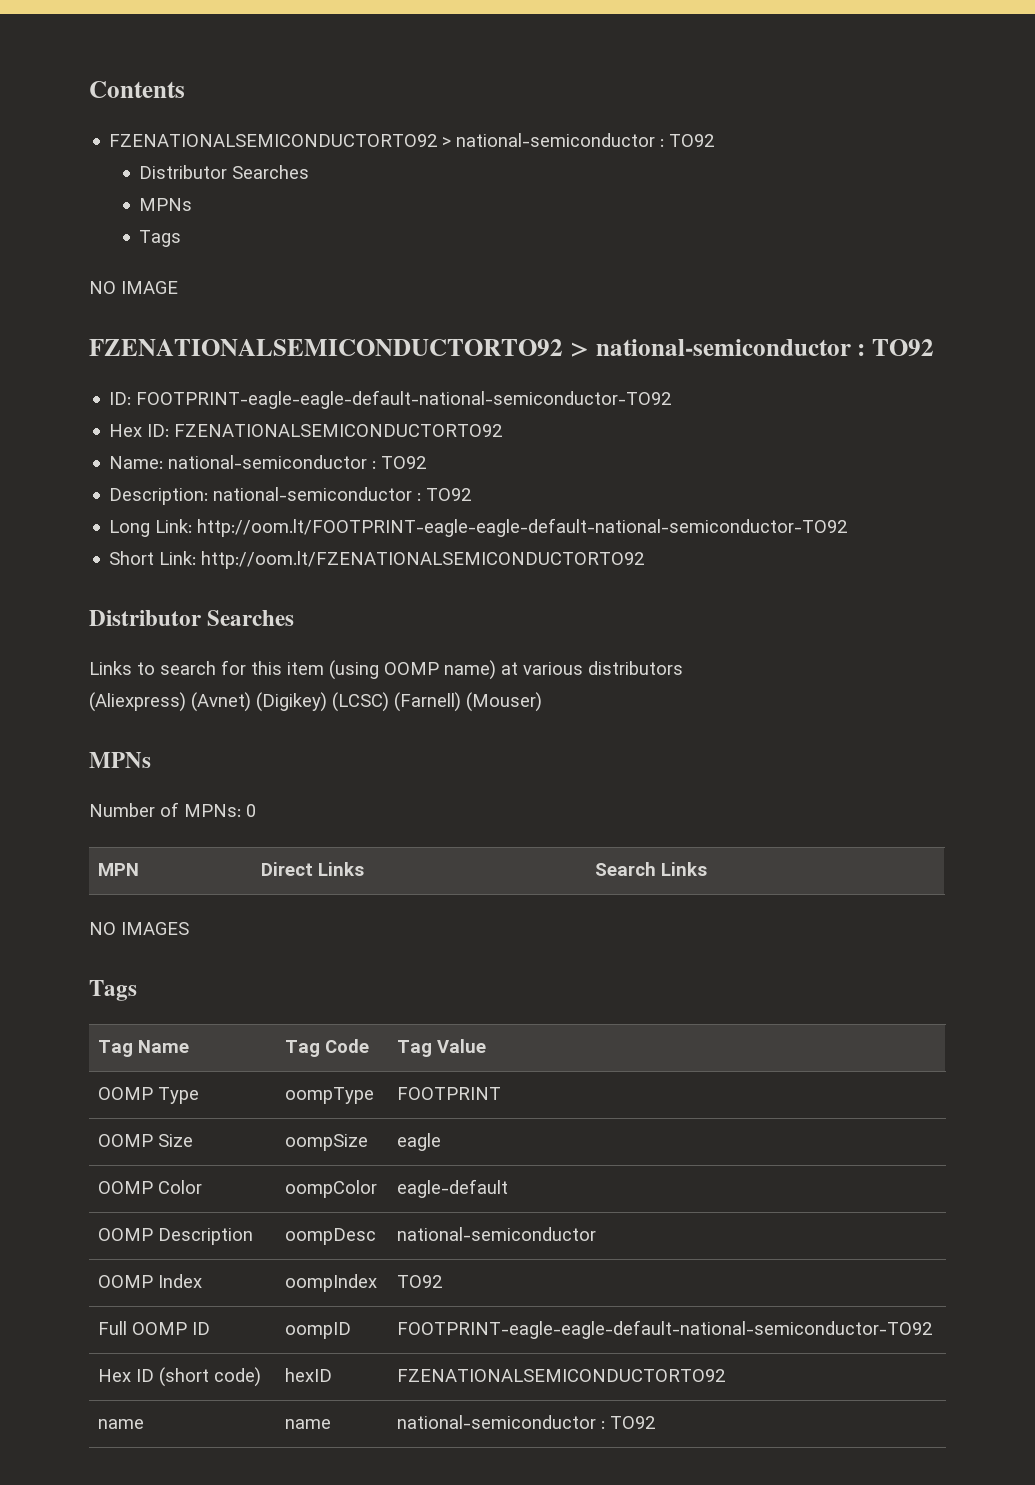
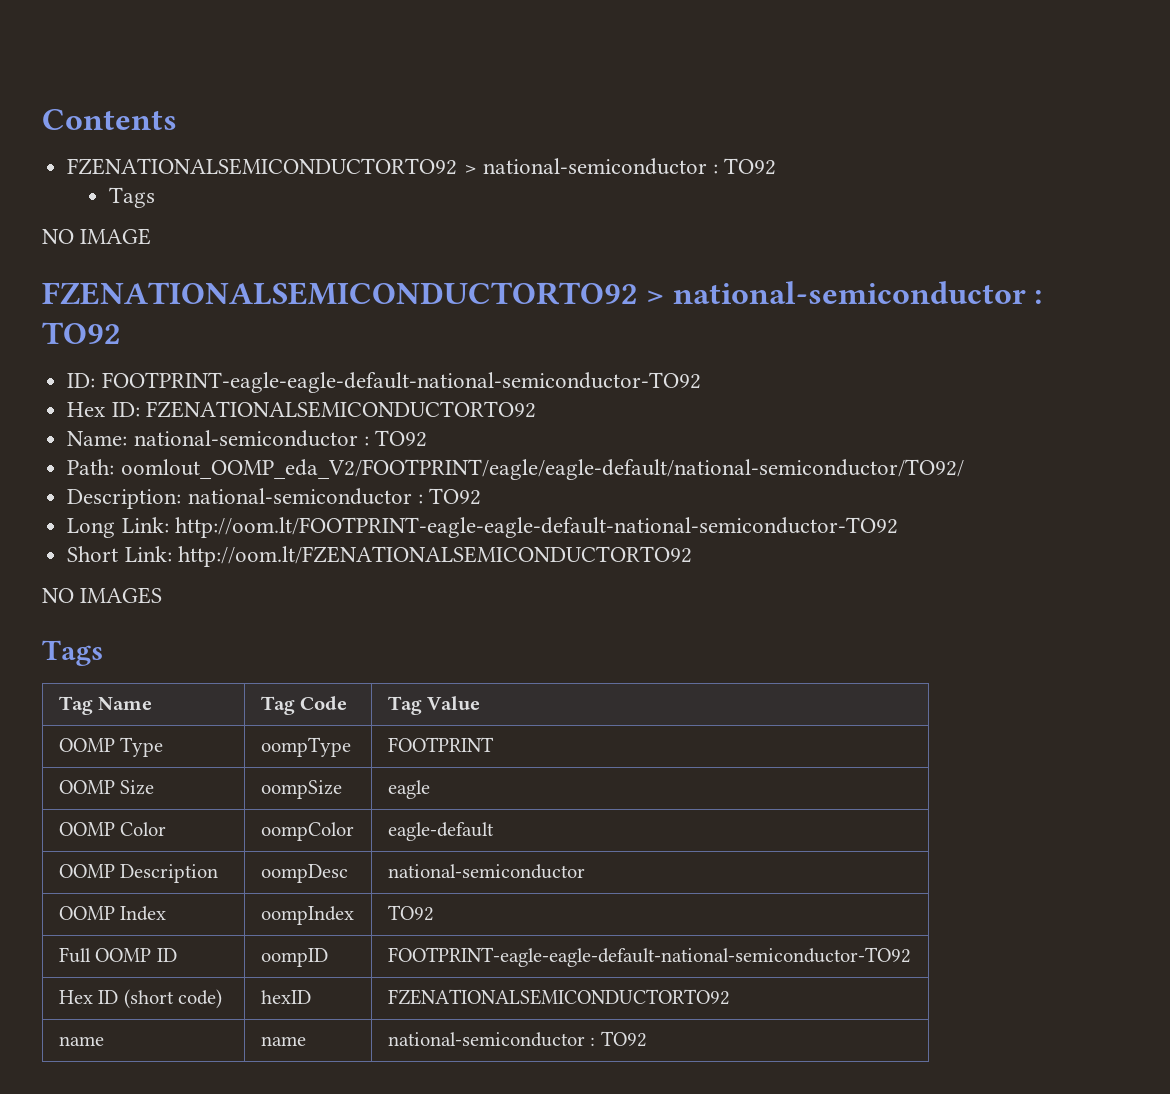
[139,165,310,179] [139,198,193,211] // Distributor Searches // MPNs -> (777, 166) none
(427, 462) none -> [67,459,964,480] // Path: oomlout_OOMP_eda_V2/FOOTPRINT/eagle/eagle-default/national-semiconductor/TO92/
[89,610,295,626] [89,660,683,680] [89,692,542,712] [89,752,151,768] [89,802,256,817] [98,863,140,876] [261,862,365,876] [595,862,708,876] // Distributor Searches // Links to search for this item (using OOMP name) at various distributors // (Aliexpress) (Avnet) (Digikey) (LCSC) (Farnell) (Mouser) // MPNs // Number of MPNs: 0 // MPN | Direct Links | Search Links -> (692, 556) none

